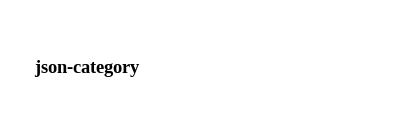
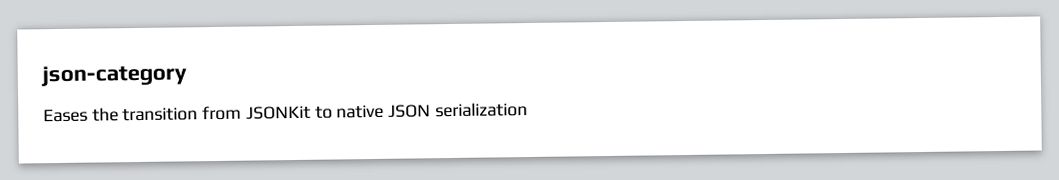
(140, 68) none -> [43,102,528,123] // Eases the transition from JSONKit to native JSON serialization

